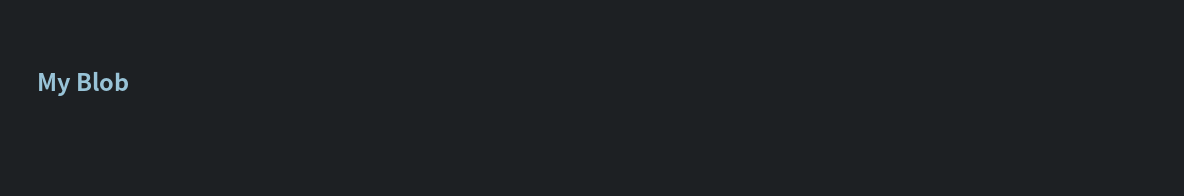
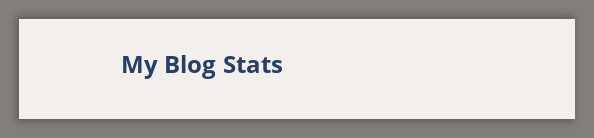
[76,71,130,91] Blob -> [164,55,283,79] Blog Stats

